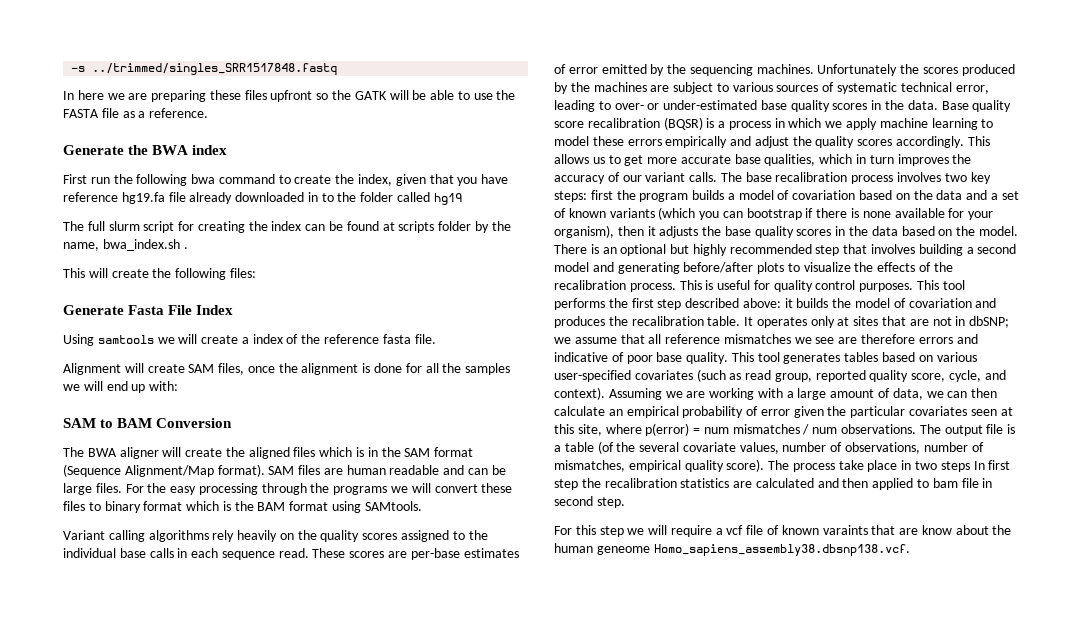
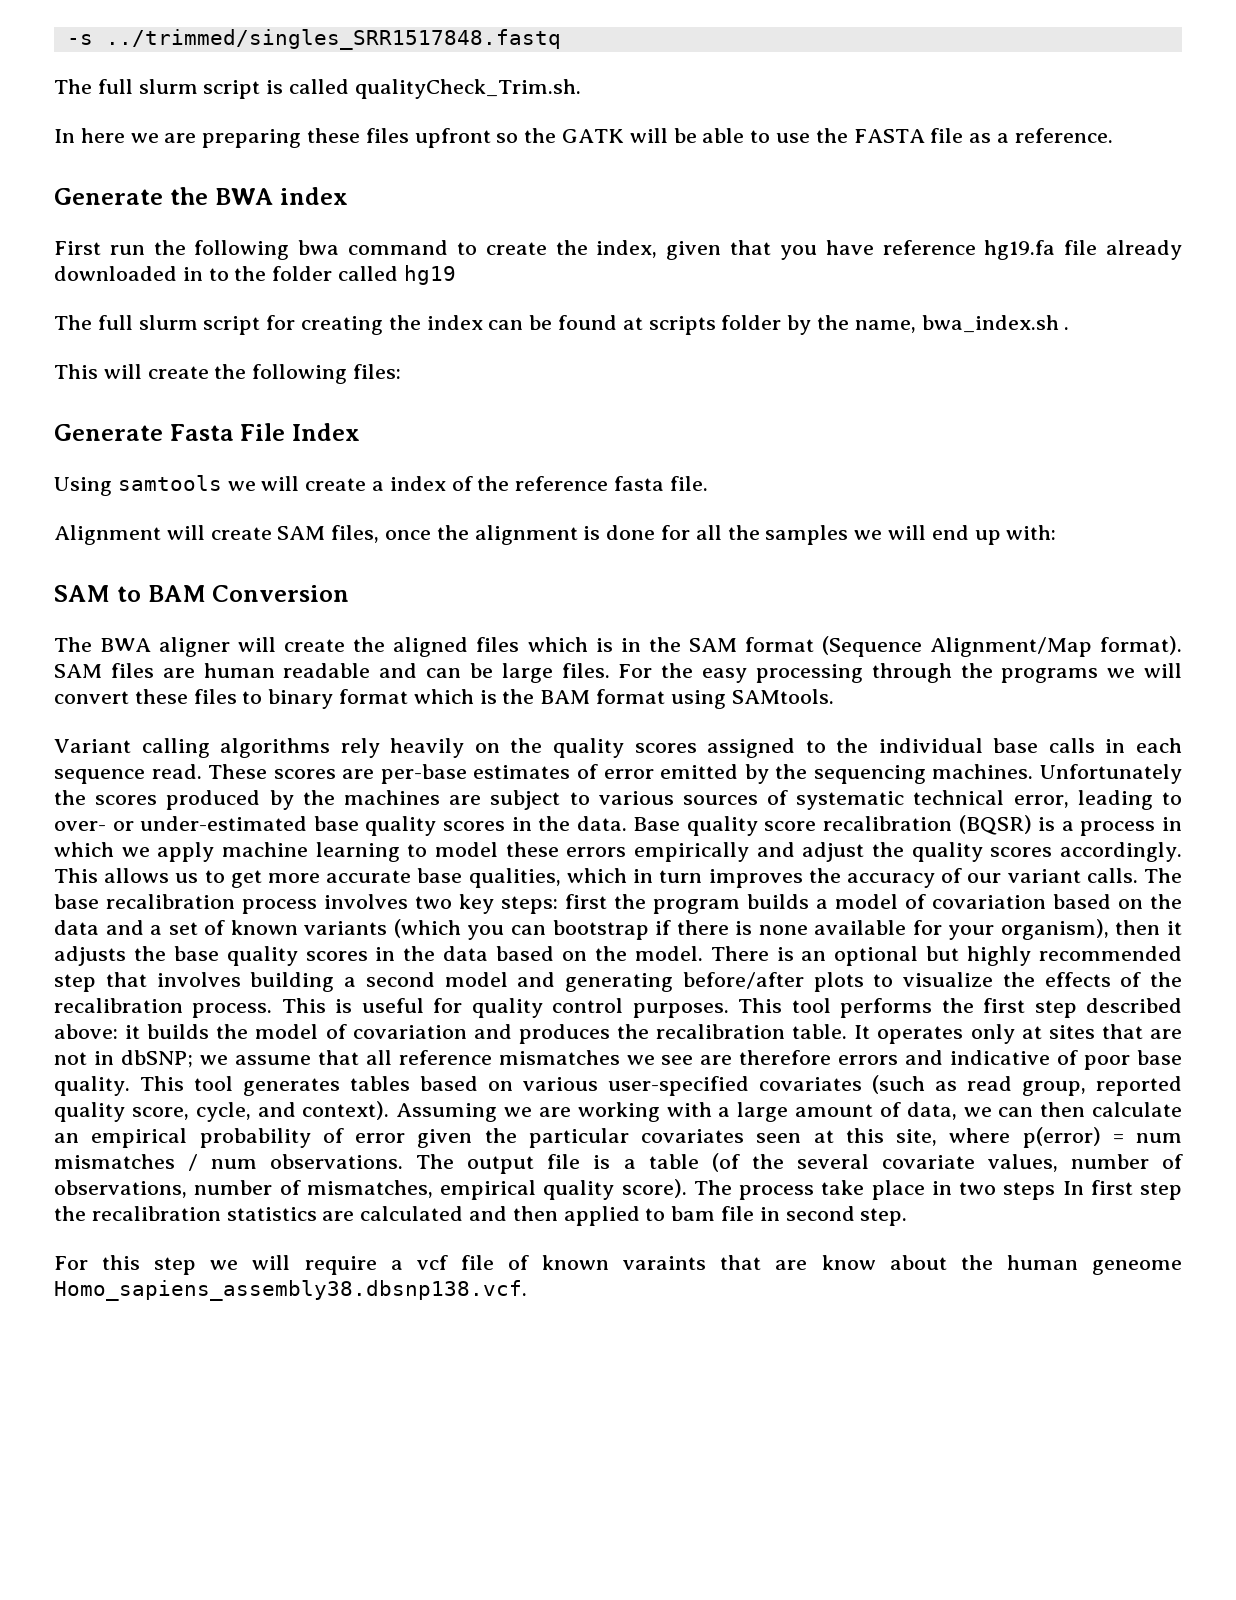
(338, 69) none -> [54,79,581,99] // The full slurm script is called qualityCheck_Trim.sh.

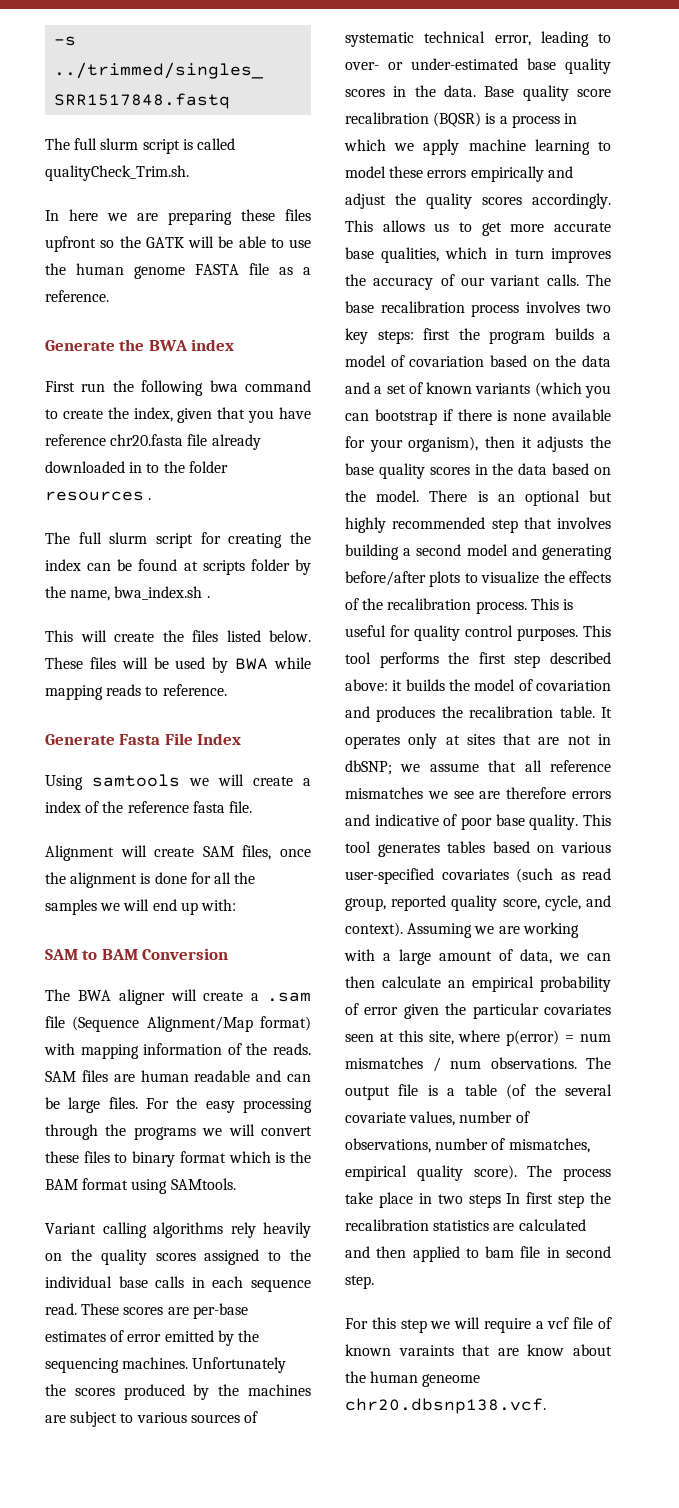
(848, 135) none -> [76,263,185,279] human genome
[984,240,1056,260] hg19.fa -> [110,434,184,446] chr20.fasta
[338,265,456,285] called hg19 -> [45,491,152,501] resources .
[252,364,402,384] following files: -> [192,630,311,642] [45,657,311,673] [45,684,227,700] files listed below. These files will be used by BWA while mapping reads to reference.
[353,636,1182,657] the aligned files which is in the SAM format (Sequence Alignment/Map format). -> [251,992,311,1002] [45,1016,311,1032] [44,1043,311,1059] a .sam file (Sequence Alignment/Map format) with mapping information of the reads.
[54,1280,527,1301] Homo_sapiens_assembly38.dbsnp138.vcf. -> [345,1398,546,1414] chr20.dbsnp138.vcf.

